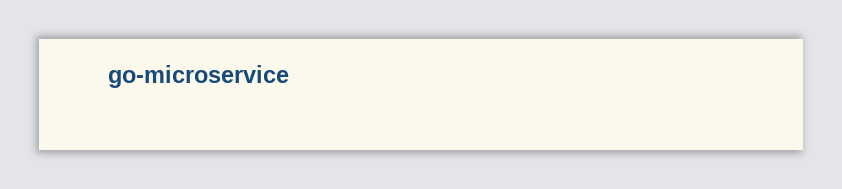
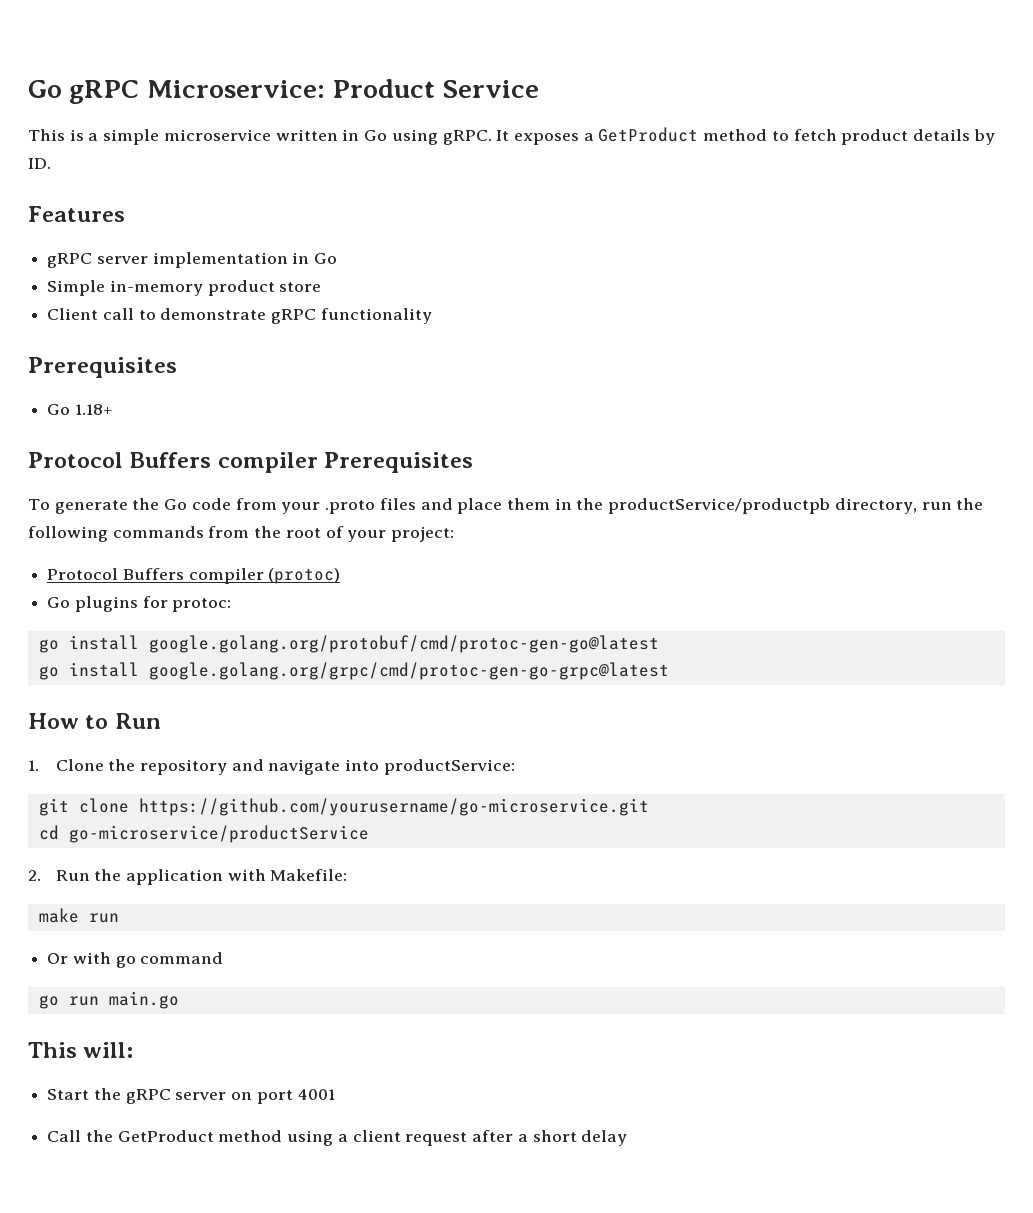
[108,65,289,88] go-microservice -> [28,79,539,104] [28,127,995,145] [28,158,51,169] [28,206,125,222] [47,252,338,268] [47,280,322,296] [47,308,432,324] [28,357,177,378] [47,404,112,415] [28,452,474,473] [28,498,984,514] [28,526,455,542] [47,568,341,584] [47,596,232,612] [38,635,659,653] [38,662,669,680] [28,713,161,729] [28,759,515,775] [38,798,649,816] [38,825,369,843] [28,869,348,885] [38,908,119,923] [47,952,224,968] [38,991,179,1009] [28,1042,134,1058] [47,1088,335,1104] [47,1130,628,1146] Go gRPC Microservice: Product Service // This is a simple microservice written in Go using gRPC. It exposes a GetProduct method to fetch product details by ID. // Features // gRPC server implementation in Go // Simple in-memory product store // Client call to demonstrate gRPC functionality // Prerequisites // Go 1.18+ // Protocol Buffers compiler Prerequisites // To generate the Go code from your .proto files and place them in the productService/productpb directory, run the following commands from the root of your project: // Protocol Buffers compiler (protoc) // Go plugins for protoc: // go install google.golang.org/protobuf/cmd/protoc-gen-go@latest // go install google.golang.org/grpc/cmd/protoc-gen-go-grpc@latest // How to Run // 1. Clone the repository and navigate into productService: // git clone https://github.com/yourusername/go-microservice.git // cd go-microservice/productService // 2. Run the application with Makefile: // make run // Or with go command // go run main.go // This will: // Start the gRPC server on port 4001 // Call the GetProduct method using a client request after a short delay

